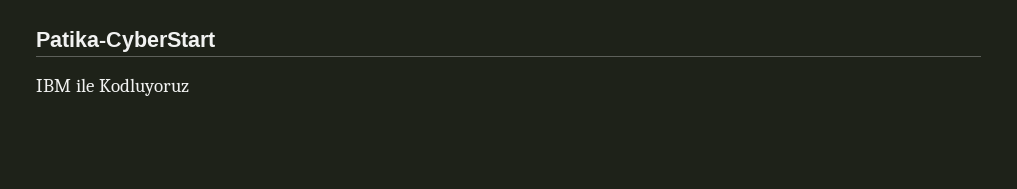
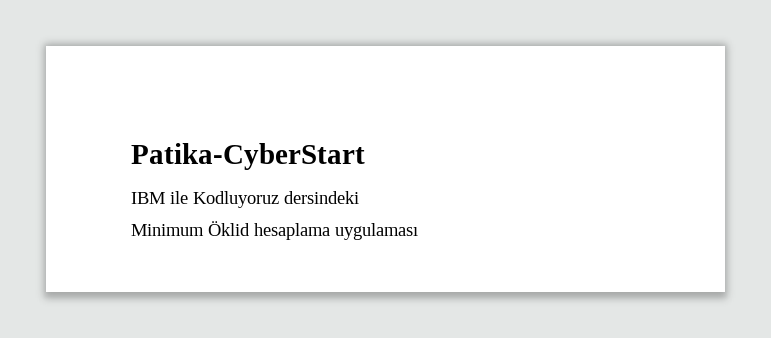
(190, 87) none -> [284,191,359,204] [131,221,418,240] dersindeki // Minimum Öklid hesaplama uygulaması

